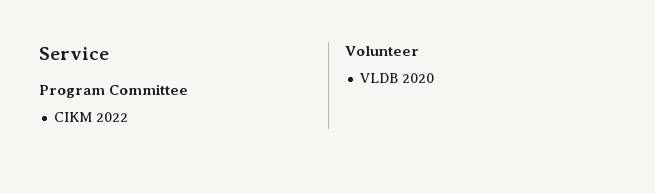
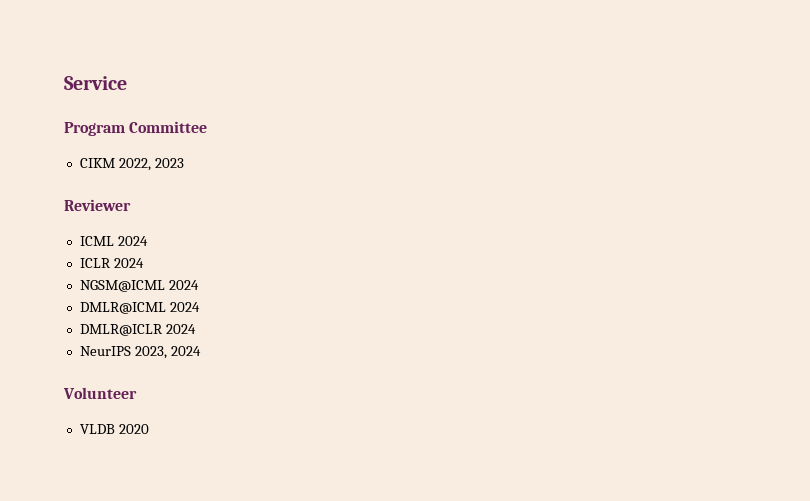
[96,112,129,122] 2022 -> [118,158,184,171] [64,199,131,211] [79,236,148,246] [79,258,144,268] [79,280,199,292] [79,302,200,314] [79,324,196,336] [79,346,201,359] 2022, 2023 // Reviewer // ICML 2024 // ICLR 2024 // NGSM@ICML 2024 // DMLR@ICML 2024 // DMLR@ICLR 2024 // NeurIPS 2023, 2024

